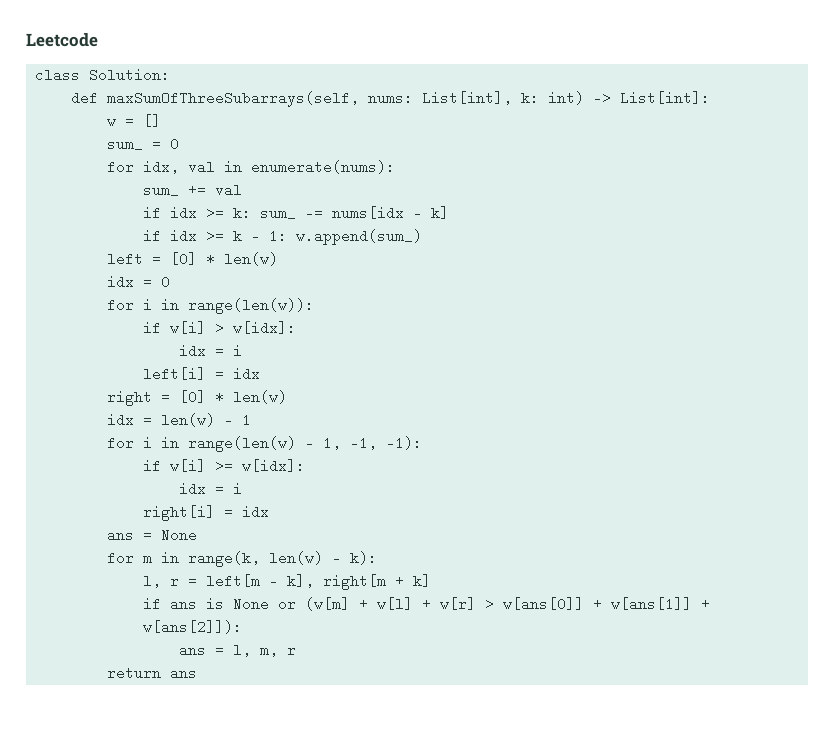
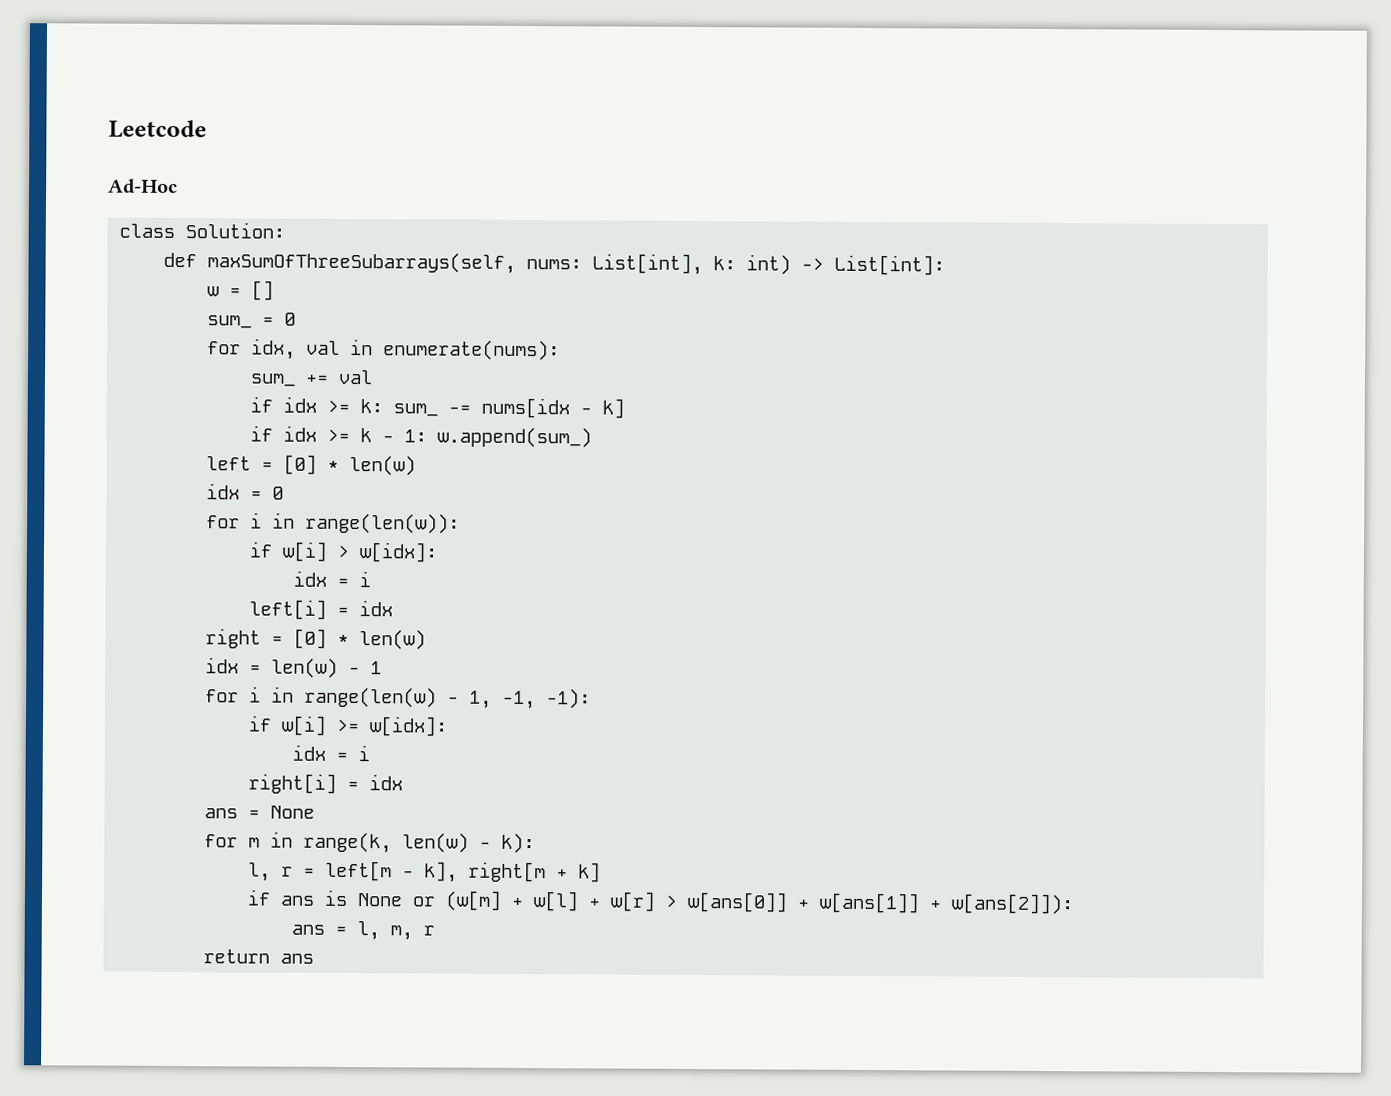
(98, 40) none -> [108,178,178,195] // Ad-Hoc

